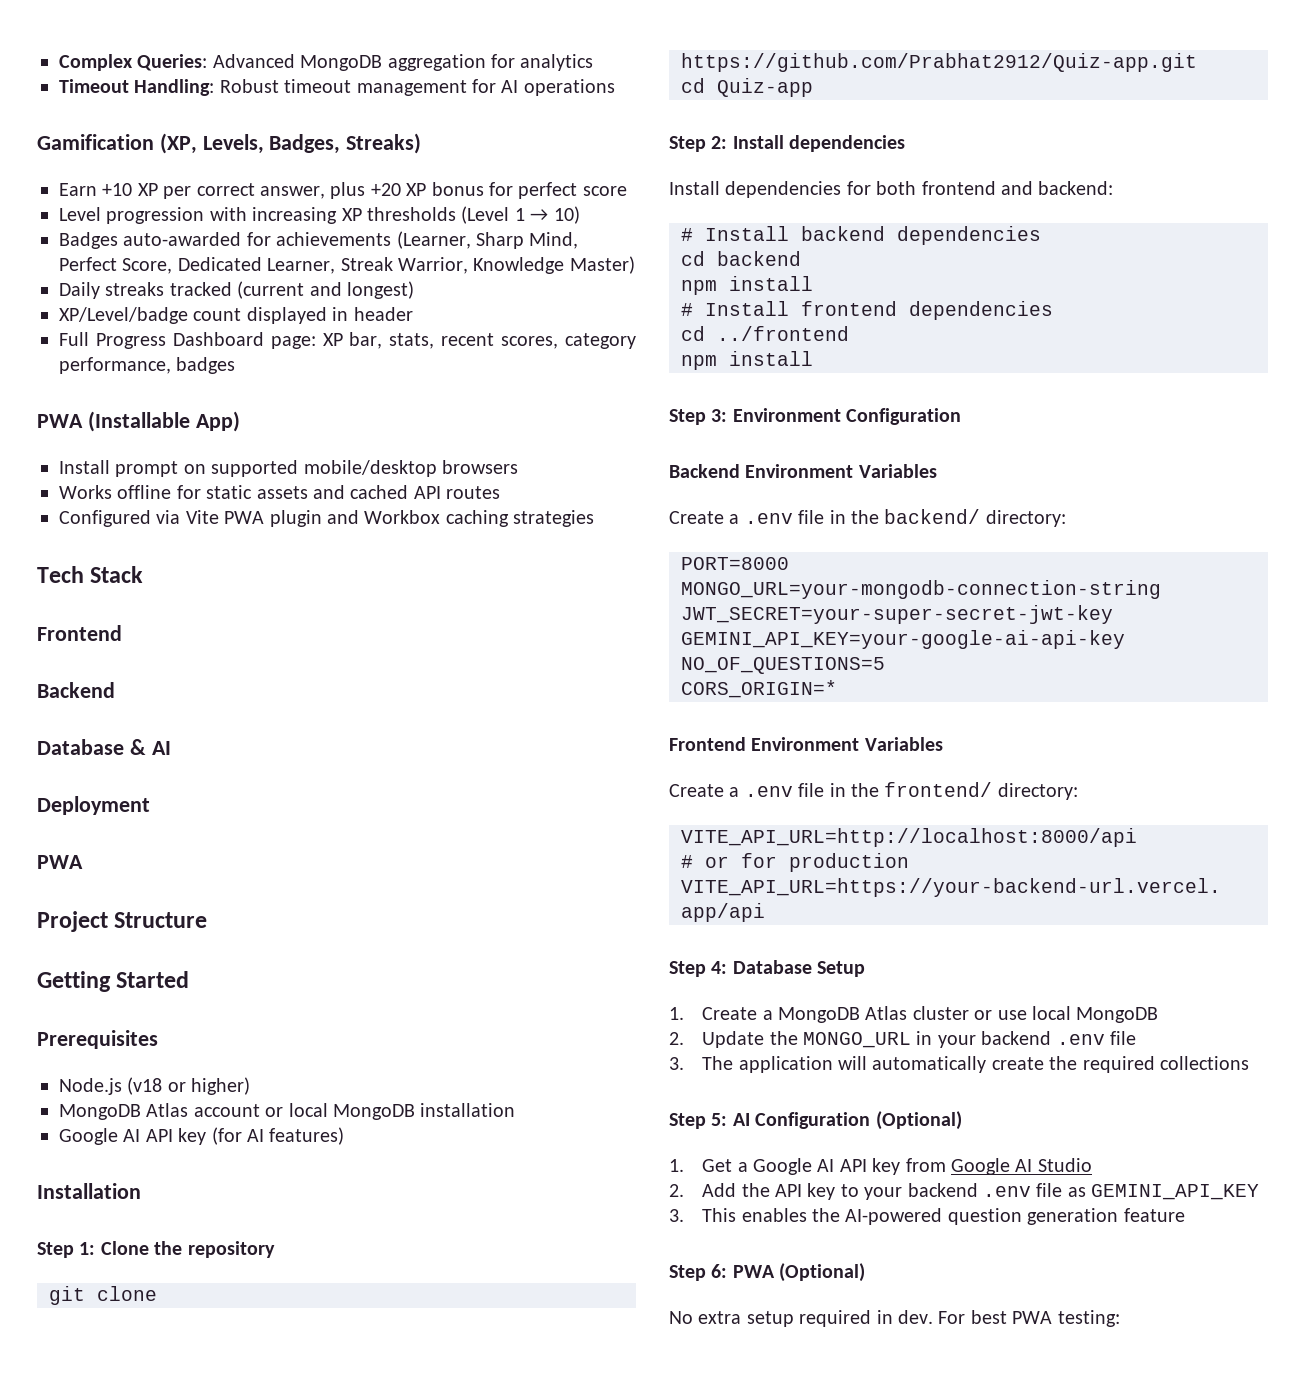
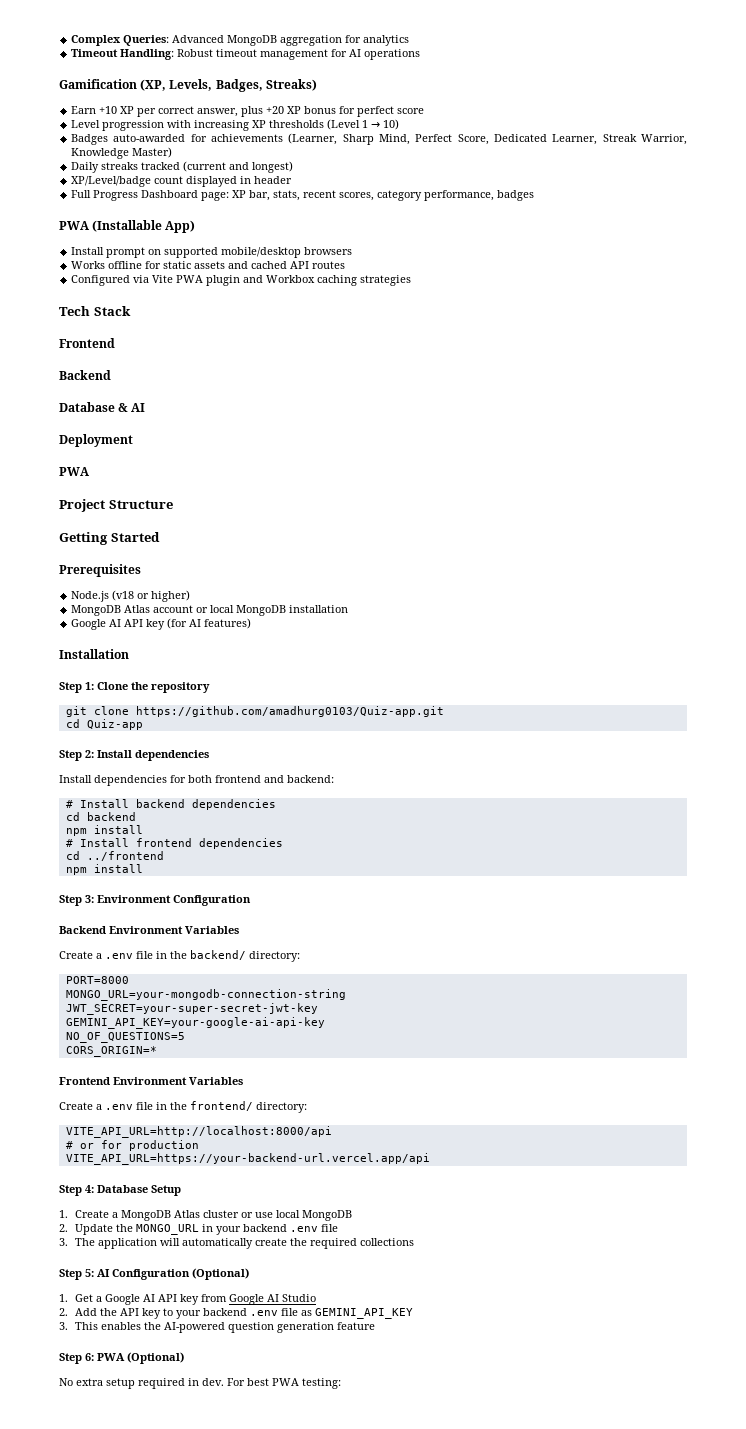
[681,53,1197,72] https://github.com/Prabhat2912/Quiz-app.git -> [135,706,444,717] https://github.com/amadhurg0103/Quiz-app.git

